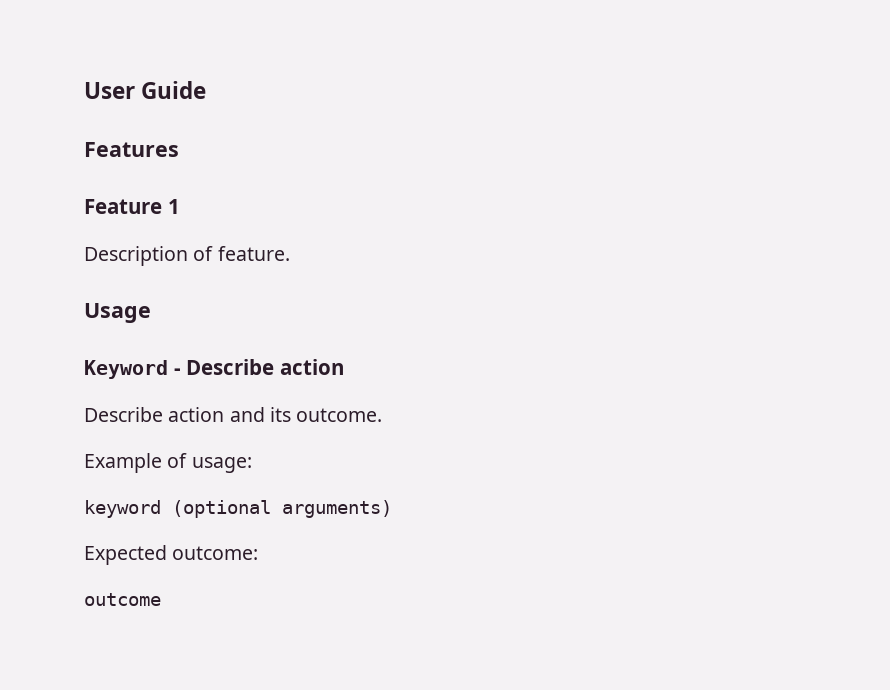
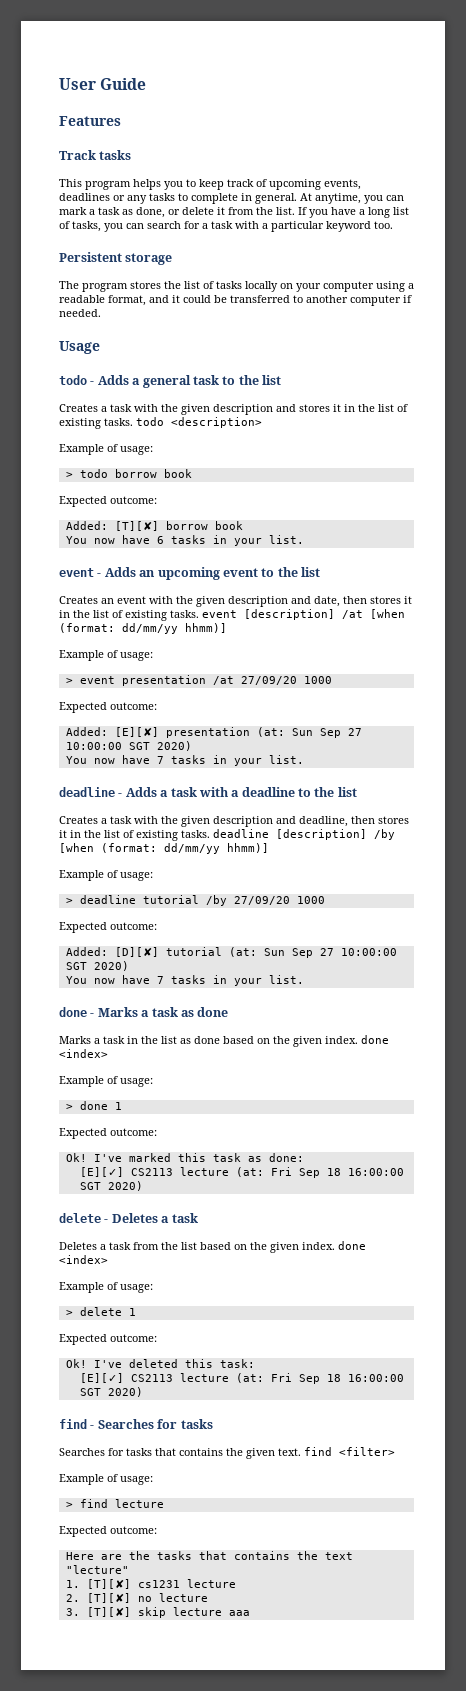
[84,199,180,214] [84,246,290,266] [84,303,151,323] [84,359,344,379] [84,407,383,422] [84,453,252,473] [84,500,392,518] [84,545,259,565] [84,593,161,606] Feature 1 // Description of feature. // Usage // Keyword - Describe action // Describe action and its outcome. // Example of usage: // keyword (optional arguments) // Expected outcome: // outcome -> [59,150,132,160] [59,179,361,190] [59,193,404,204] [59,207,409,218] [59,221,393,232] [59,252,173,265] [59,281,414,292] [59,295,412,306] [59,309,101,317] [59,341,100,354] [59,375,281,388] [59,404,408,415] [59,417,262,429] [59,444,153,455] [65,469,192,478] [59,496,157,507] [65,521,243,531] [65,535,304,546] [59,567,320,580] [59,596,412,607] [59,609,405,621] [59,623,227,634] [59,650,153,661] [65,675,332,686] [59,702,157,713] [65,727,362,738] [65,741,192,751] [65,755,304,766] [59,787,357,797] [59,816,409,827] [59,829,395,841] [59,843,269,854] [59,870,153,881] [65,895,325,906] [59,922,157,933] [65,947,397,958] [65,961,129,971] [65,975,304,986] [59,1007,229,1017] [59,1035,389,1047] [59,1049,108,1058] [59,1076,153,1087] [65,1101,122,1110] [59,1128,157,1139] [65,1153,304,1162] [79,1167,404,1178] [79,1181,143,1191] [59,1213,198,1223] [59,1241,366,1253] [59,1255,108,1264] [59,1282,153,1293] [65,1307,136,1316] [59,1334,157,1345] [65,1359,255,1368] [79,1373,404,1384] [79,1387,143,1397] [59,1419,213,1429] [59,1447,395,1459] [59,1474,153,1485] [65,1499,164,1508] [59,1526,157,1537] [65,1551,353,1560] [65,1565,129,1574] [65,1579,236,1589] [65,1593,208,1603] [65,1607,250,1618] Track tasks // This program helps you to keep track of upcoming events, deadlines or any tasks to complete in general. At anytime, you can mark a task as done, or delete it from the list. If you have a long list of tasks, you can search for a task with a particular keyword too. // Persistent storage // The program stores the list of tasks locally on your computer using a readable format, and it could be transferred to another computer if needed. // Usage // todo - Adds a general task to the list // Creates a task with the given description and stores it in the list of existing tasks. todo <description> // Example of usage: // > todo borrow book // Expected outcome: // Added: [T][✘] borrow book // You now have 6 tasks in your list. // event - Adds an upcoming event to the list // Creates an event with the given description and date, then stores it in the list of existing tasks. event [description] /at [when (format: dd/mm/yy hhmm)] // Example of usage: // > event presentation /at 27/09/20 1000 // Expected outcome: // Added: [E][✘] presentation (at: Sun Sep 27 10:00:00 SGT 2020) // You now have 7 tasks in your list. // deadline - Adds a task with a deadline to the list // Creates a task with the given description and deadline, then stores it in the list of existing tasks. deadline [description] /by [when (format: dd/mm/yy hhmm)] // Example of usage: // > deadline tutorial /by 27/09/20 1000 // Expected outcome: // Added: [D][✘] tutorial (at: Sun Sep 27 10:00:00 SGT 2020) // You now have 7 tasks in your list. // done - Marks a task as done // Marks a task in the list as done based on the given index. done <index> // Example of usage: // > done 1 // Expected outcome: // Ok! I've marked this task as done: // [E][✓] CS2113 lecture (at: Fri Sep 18 16:00:00 SGT 2020) // delete - Deletes a task // Deletes a task from the list based on the given index. done <index> // Example of usage: // > delete 1 // Expected outcome: // Ok! I've deleted this task: // [E][✓] CS2113 lecture (at: Fri Sep 18 16:00:00 SGT 2020) // find - Searches for tasks // Searches for tasks that contains the given text. find <filter> // Example of usage: // > find lecture // Expected outcome: // Here are the tasks that contains the text "lecture" // 1. [T][✘] cs1231 lecture // 2. [T][✘] no lecture // 3. [T][✘] skip lecture aaa

